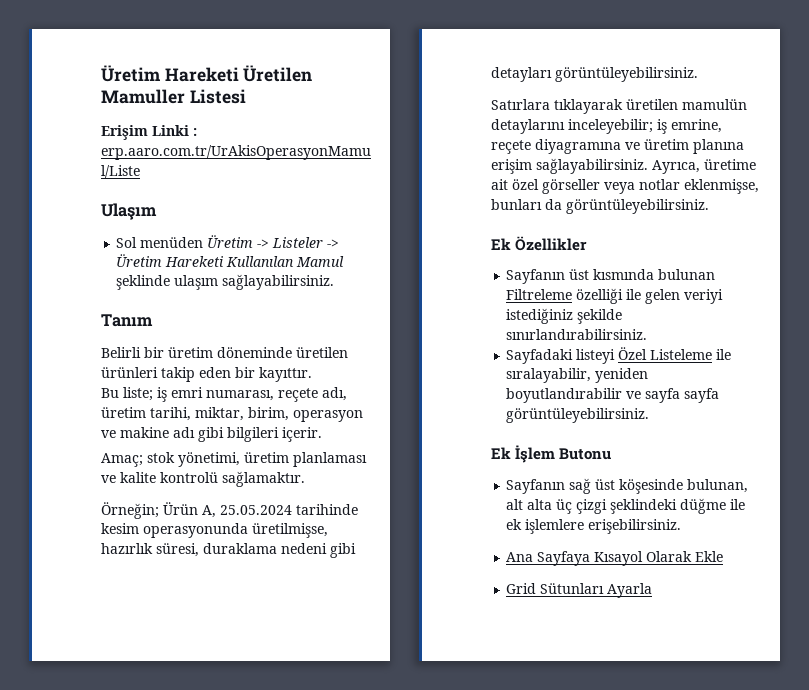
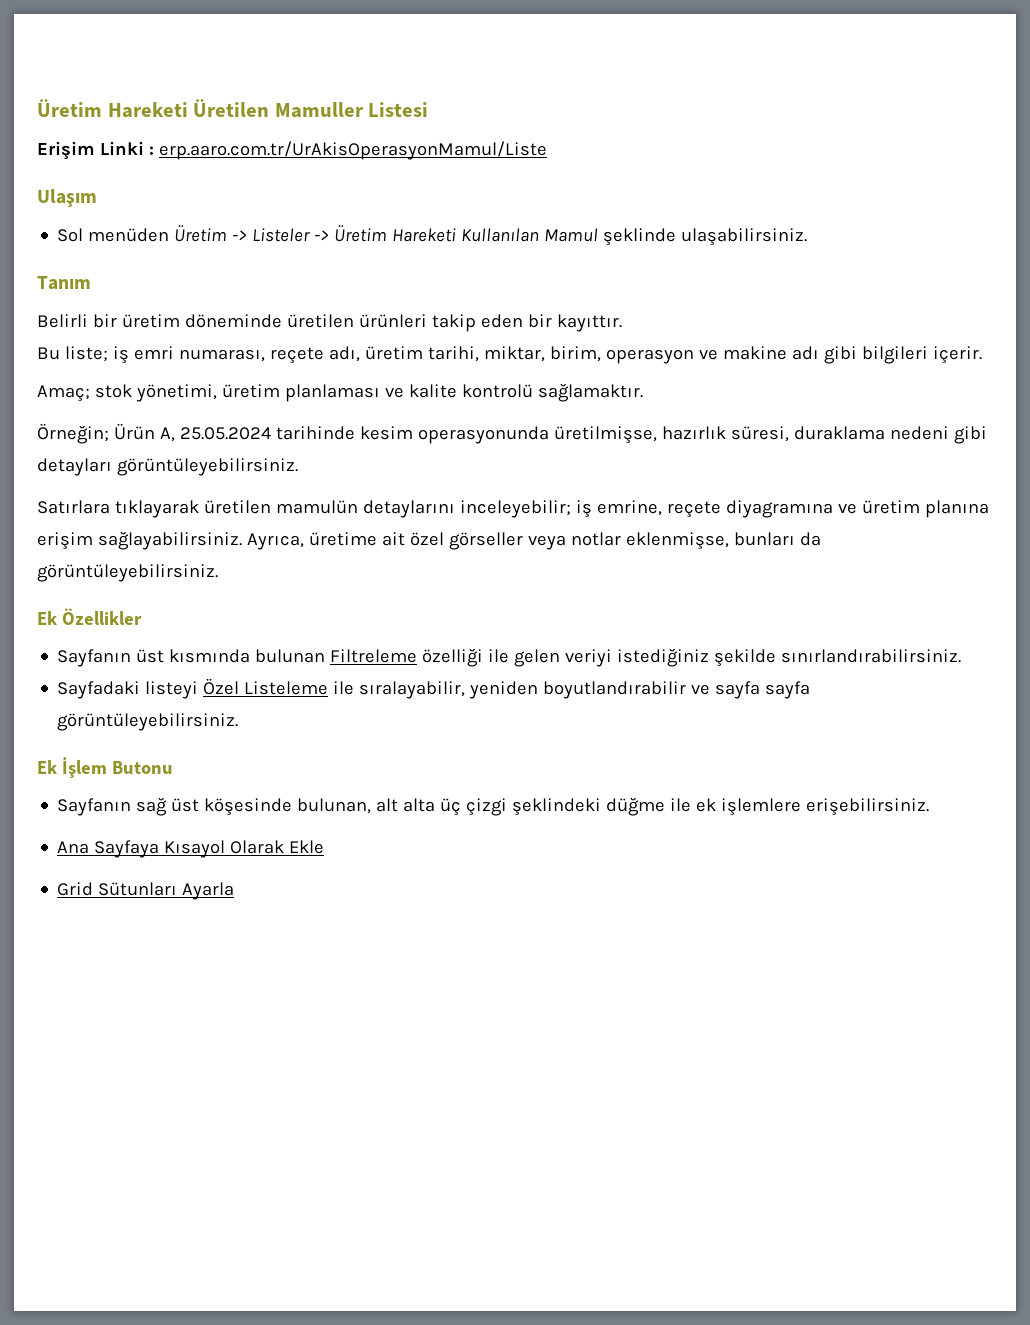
[174,274,335,290] ulaşım sağlayabilirsiniz. -> [681,228,808,246] ulaşabilirsiniz.

